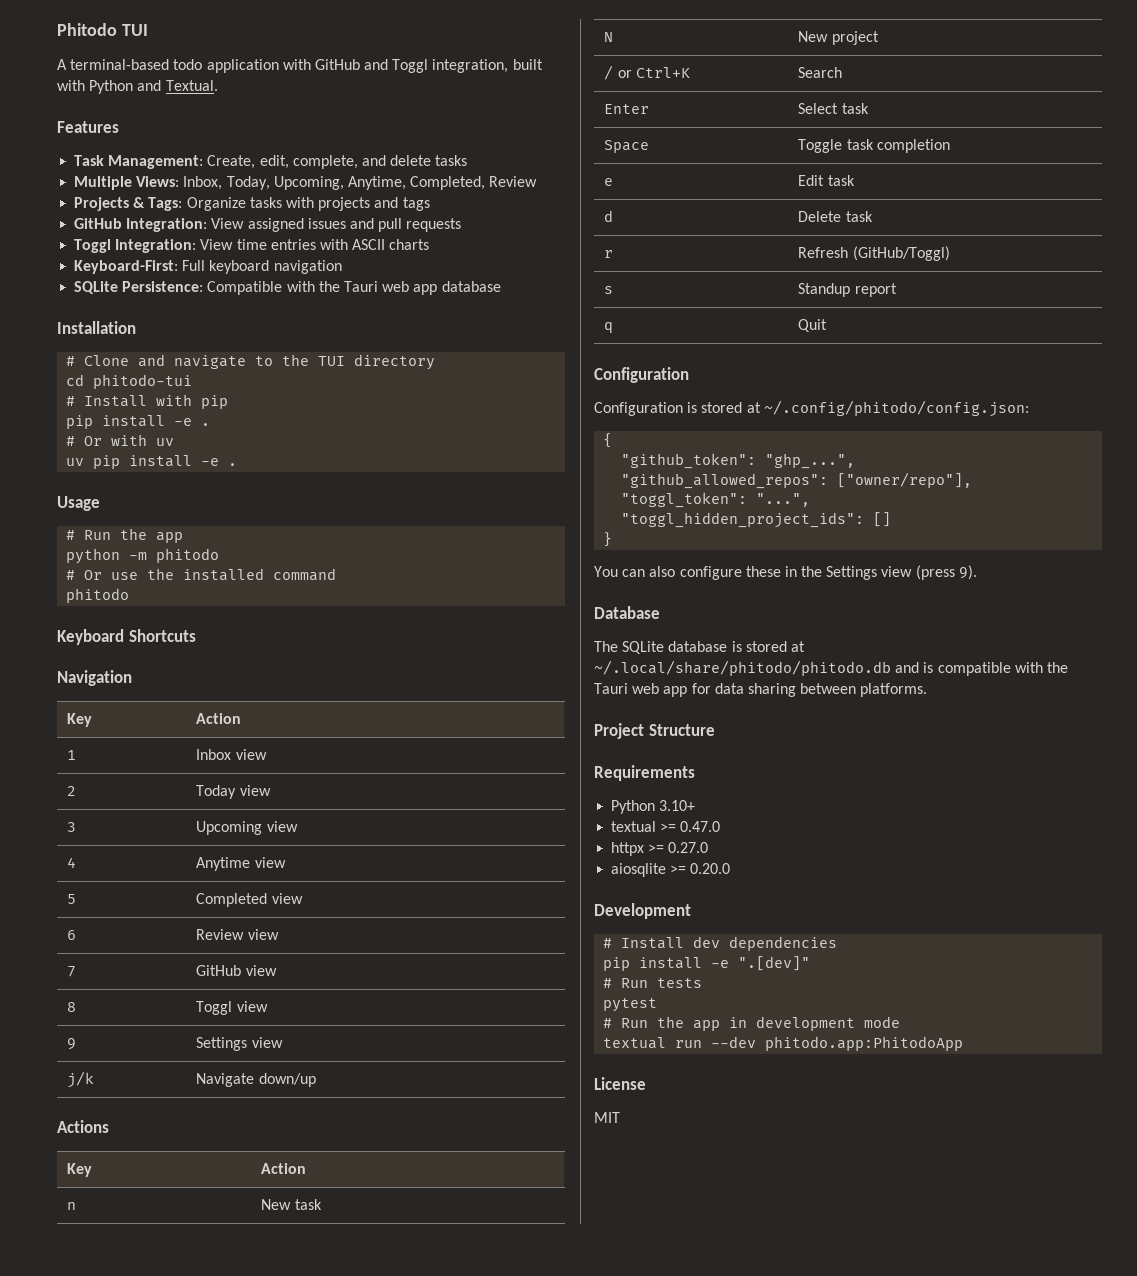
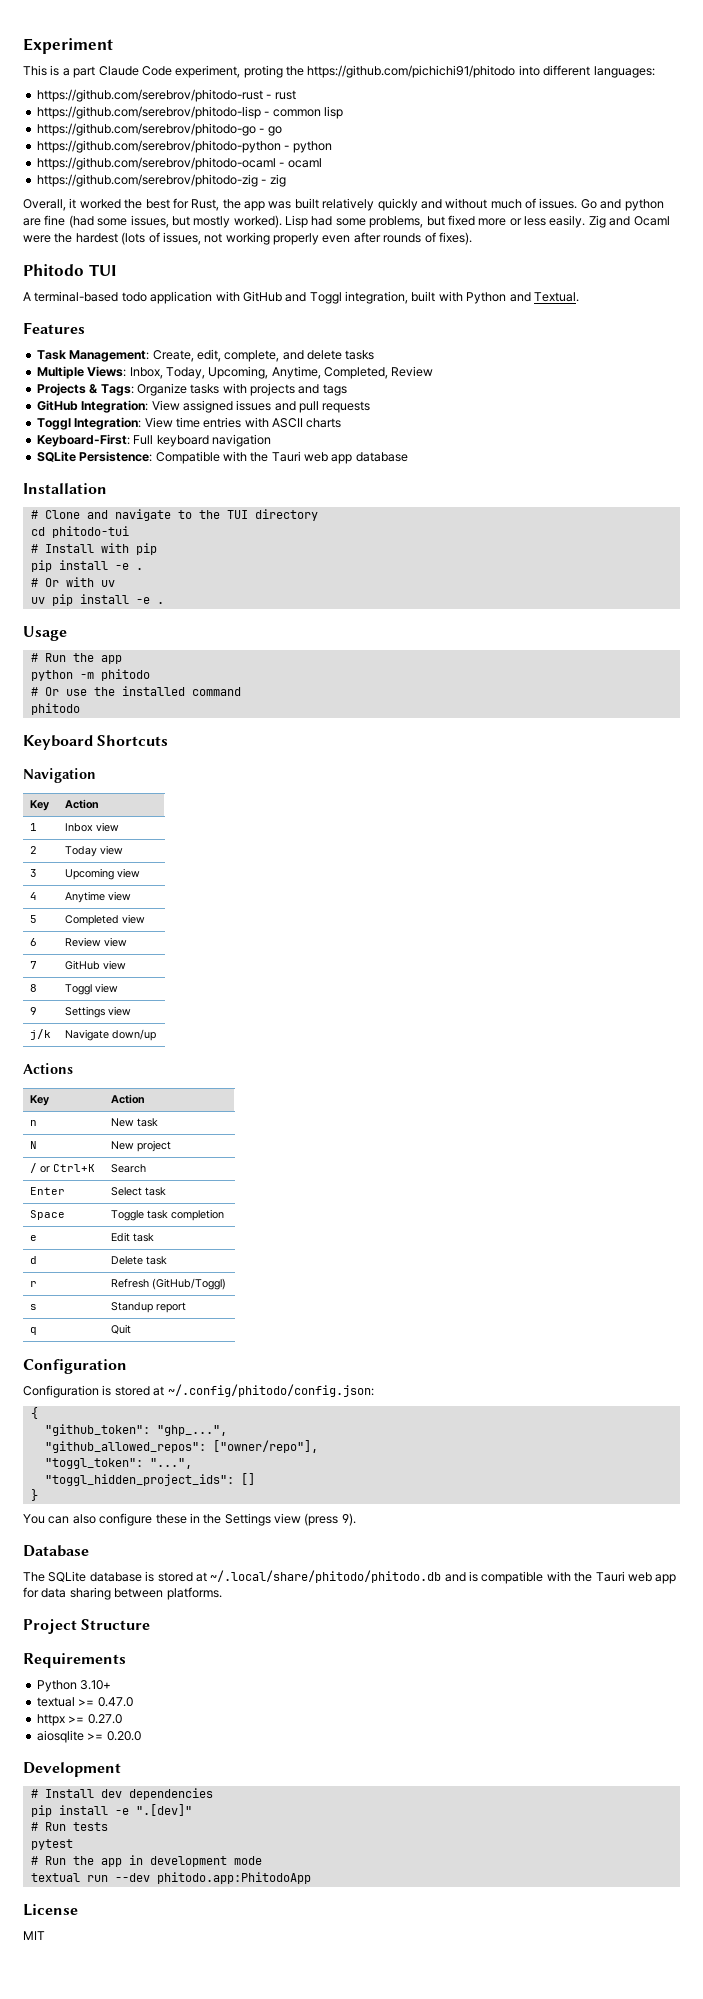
(57, 29) none -> [23,38,113,54] [23,65,655,78] [36,89,296,102] [36,106,343,119] [36,123,282,136] [36,140,332,153] [36,157,322,170] [36,174,286,187] [23,198,664,211] [23,215,670,228] [23,232,472,245] Experiment // This is a part Claude Code experiment, proting the https://github.com/pichichi91/phitodo into different languages: // https://github.com/serebrov/phitodo-rust - rust // https://github.com/serebrov/phitodo-lisp - common lisp // https://github.com/serebrov/phitodo-go - go // https://github.com/serebrov/phitodo-python - python // https://github.com/serebrov/phitodo-ocaml - ocaml // https://github.com/serebrov/phitodo-zig - zig // Overall, it worked the best for Rust, the app was built relatively quickly and without much of issues. Go and python are fine (had some issues, but mostly worked). Lisp had some problems, but fixed more or less easily. Zig and Ocaml were the hardest (lots of issues, not working properly even after rounds of fixes). //

